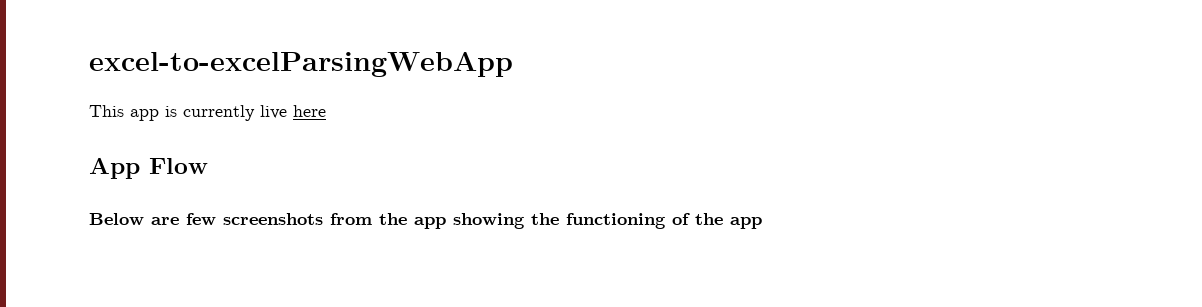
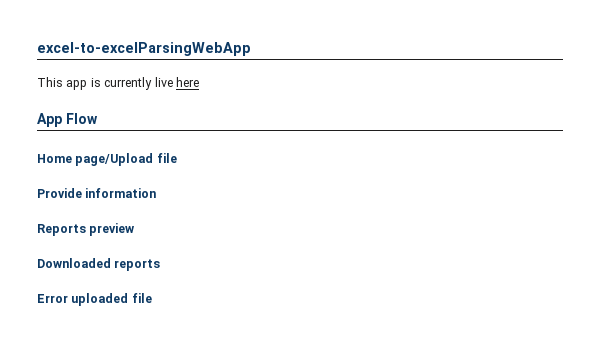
[89,213,762,229] Below are few screenshots from the app showing the functioning of the app -> [37,153,177,166] [37,188,157,198] [37,223,135,236] [37,258,161,271] [37,293,152,306] Home page/Upload file // Provide information // Reports preview // Downloaded reports // Error uploaded file

